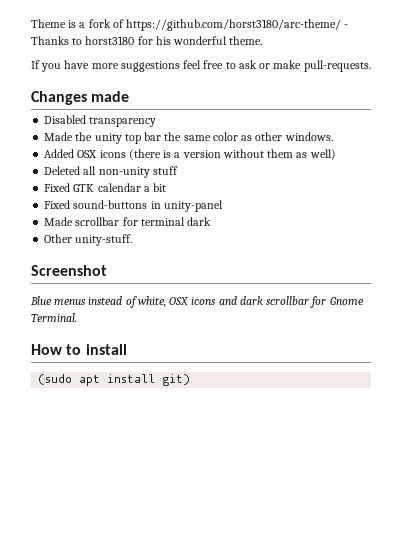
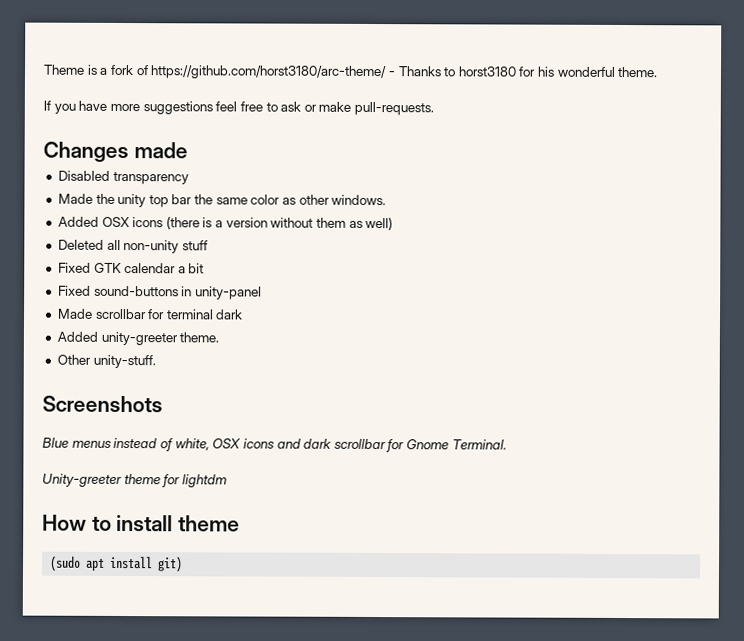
(212, 221) none -> [56,331,220,346] // Added unity-greeter theme.
[31,265,107,276] Screenshot -> [42,395,163,413] Screenshots
(77, 317) none -> [42,473,227,488] // Unity-greeter theme for lightdm
(127, 349) none -> [178,515,241,532] theme

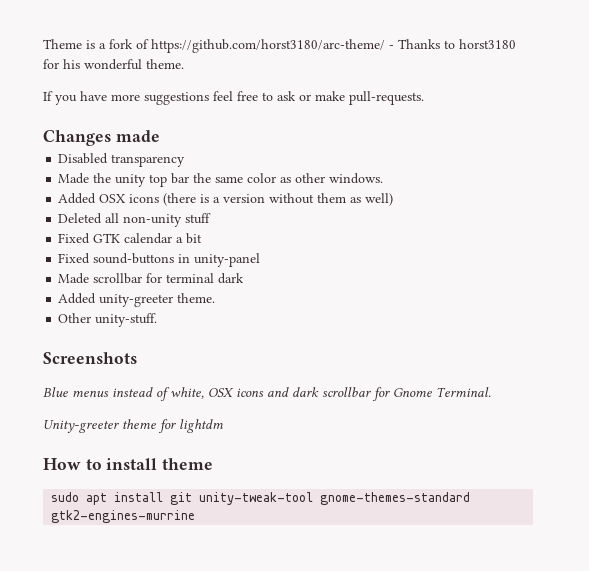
[49,555,82,572] (sudo -> [51,492,80,502] sudo
[157,556,184,573] git) -> [170,492,471,505] [51,510,196,523] git unity-tweak-tool gnome-themes-standard gtk2-engines-murrine

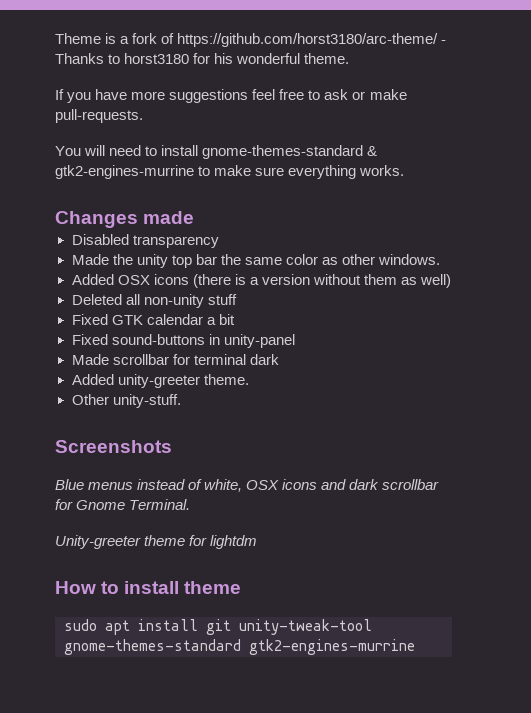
(424, 98) none -> [55,145,378,159] [55,165,405,179] // You will need to install gnome-themes-standard & gtk2-engines-murrine to make sure everything works.

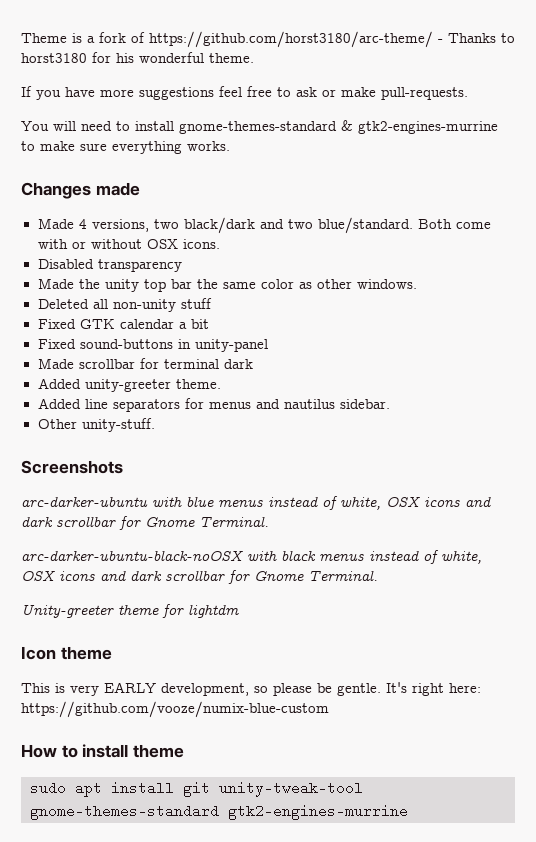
(195, 217) none -> [37,217,491,234] [37,239,220,249] // Made 4 versions, two black/dark and two blue/standard. Both come with or without OSX icons.
[71,274,452,288] // Added OSX icons (there is a version without them as well) -> (417, 284) none
[71,394,181,408] [55,440,172,453] [55,479,84,490] Other unity-stuff. // Screenshots // Blue -> [37,398,390,412] [37,418,155,432] [21,460,123,474] [21,496,491,510] [21,516,269,530] [21,550,316,561] Added line separators for menus and nautilus sidebar. // Other unity-stuff. // Screenshots // arc-darker-ubuntu with blue menus instead of white, OSX icons and dark scrollbar for Gnome Terminal. // arc-darker-ubuntu-black-noOSX with black
(258, 542) none -> [21,646,112,660] [21,682,481,696] [21,701,329,718] // Icon theme // This is very EARLY development, so please be gentle. It's right here: https://github.com/vooze/numix-blue-custom

